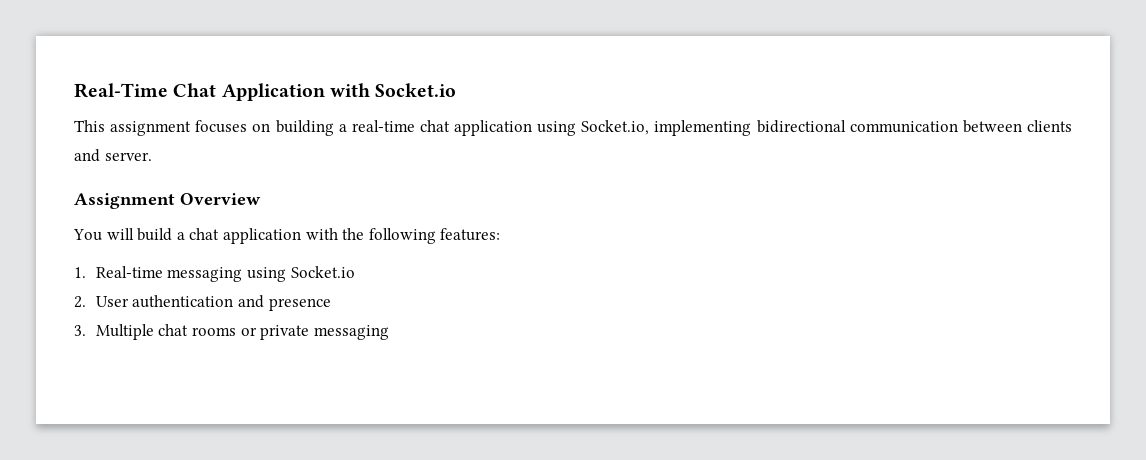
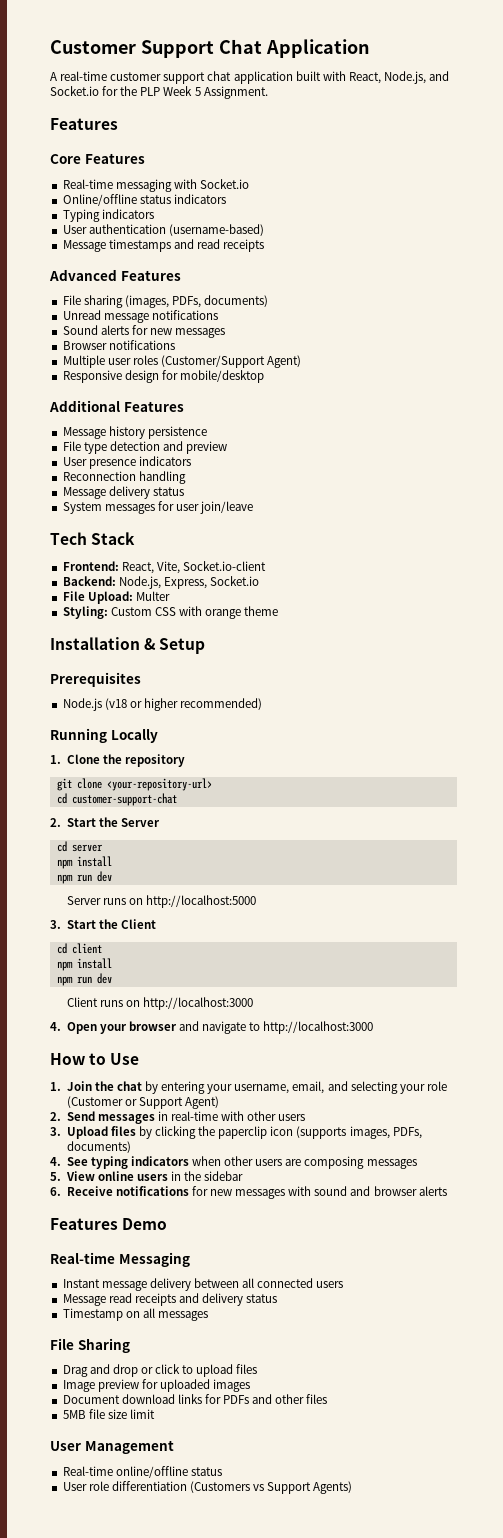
[74,83,168,98] Real-Time -> [50,40,214,58] Customer Support
[329,83,457,97] [74,120,1072,136] [74,149,152,162] [74,193,261,209] [73,228,501,244] [74,266,355,282] [74,295,331,311] [74,324,389,340] with Socket.io // This assignment focuses on building a real-time chat application using Socket.io, implementing bidirectional communication between clients and server. // Assignment Overview // You will build a chat application with the following features: // 1. Real-time messaging using Socket.io // 2. User authentication and presence // 3. Multiple chat rooms or private messaging -> [50,71,450,84] [50,86,268,99] [50,118,118,130] [50,153,145,164] [62,179,249,192] [62,194,226,206] [62,209,154,222] [62,224,264,236] [62,239,265,252] [49,269,181,281] [62,295,269,308] [62,310,218,323] [62,325,226,338] [62,340,175,350] [62,355,302,368] [62,370,264,383] [49,400,184,412] [62,426,207,439] [62,441,228,454] [62,456,191,469] [62,471,186,484] [62,486,184,499] [62,501,254,514] [50,532,136,545] [62,561,266,574] [62,576,259,589] [62,591,170,604] [62,606,279,619] [50,637,206,654] [50,672,141,687] [62,698,263,711] [50,728,158,743] [50,754,185,767] [56,778,212,791] [56,793,177,806] [50,817,160,827] [56,841,103,852] [56,856,112,869] [56,871,112,884] [66,895,257,908] [50,919,156,929] [56,943,102,954] [56,958,112,971] [56,973,112,986] [66,997,254,1010] [50,1021,374,1034] [50,1053,140,1065] [50,1081,447,1094] [66,1096,220,1109] [50,1111,306,1124] [50,1126,422,1139] [66,1141,131,1153] [50,1156,417,1169] [50,1171,244,1181] [50,1186,447,1199] [50,1218,168,1230] [50,1252,190,1267] [62,1278,344,1291] [62,1293,278,1306] [62,1308,208,1321] [50,1338,130,1353] [62,1364,258,1377] [62,1379,251,1392] [62,1394,328,1404] [62,1409,155,1419] [50,1440,174,1454] [62,1466,222,1478] [62,1481,353,1494] // A real-time customer support chat application built with React, Node.js, and Socket.io for the PLP Week 5 Assignment. // Features // Core Features // Real-time messaging with Socket.io // Online/offline status indicators // Typing indicators // User authentication (username-based) // Message timestamps and read receipts // Advanced Features // File sharing (images, PDFs, documents) // Unread message notifications // Sound alerts for new messages // Browser notifications // Multiple user roles (Customer/Support Agent) // Responsive design for mobile/desktop // Additional Features // Message history persistence // File type detection and preview // User presence indicators // Reconnection handling // Message delivery status // System messages for user join/leave // Tech Stack // Frontend: React, Vite, Socket.io-client // Backend: Node.js, Express, Socket.io // File Upload: Multer // Styling: Custom CSS with orange theme // Installation & Setup // Prerequisites // Node.js (v18 or higher recommended) // Running Locally // 1. Clone the repository // git clone <your-repository-url> // cd customer-support-chat // 2. Start the Server // cd server // npm install // npm run dev // Server runs on http://localhost:5000 // 3. Start the Client // cd client // npm install // npm run dev // Client runs on http://localhost:3000 // 4. Open your browser and navigate to http://localhost:3000 // How to Use // 1. Join the chat by entering your username, email, and selecting your role (Customer or Support Agent) // 2. Send messages in real-time with other users // 3. Upload files by clicking the paperclip icon (supports images, PDFs, documents) // 4. See typing indicators when other users are composing messages // 5. View online users in the sidebar // 6. Receive notifications for new messages with sound and browser alerts // Features Demo // Real-time Messaging // Instant message delivery between all connected users // Message read receipts and delivery status // Timestamp on all messages // File Sharing // Drag and drop or click to upload files // Image preview for uploaded images // Document download links for PDFs and other files // 5MB file size limit // User Management // Real-time online/offline status // User role differentiation (Customers vs Support Agents)

